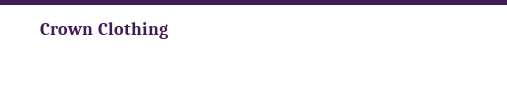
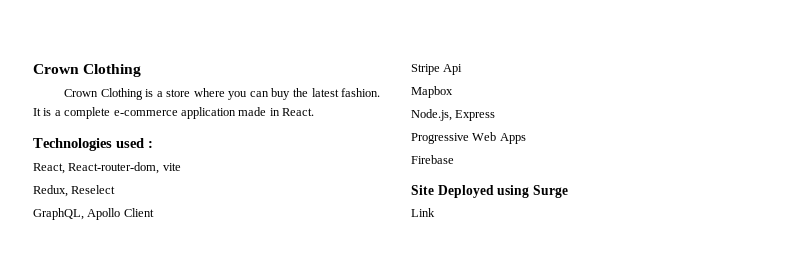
[40,22,168,39] Crown Clothing -> [33,64,142,77] [64,88,380,100] [33,107,314,119] [33,138,153,151] [33,162,181,174] [33,185,116,197] [33,208,154,220] [411,64,463,75] [411,86,453,98] [411,109,496,121] [411,132,526,144] [411,155,454,164] [411,185,568,198] [411,208,435,217] Crown Clothing // Crown Clothing is a store where you can buy the latest fashion. It is a complete e-commerce application made in React. // Technologies used : // React, React-router-dom, vite // Redux, Reselect // GraphQL, Apollo Client // Stripe Api // Mapbox // Node.js, Express // Progressive Web Apps // Firebase // Site Deployed using Surge // Link

